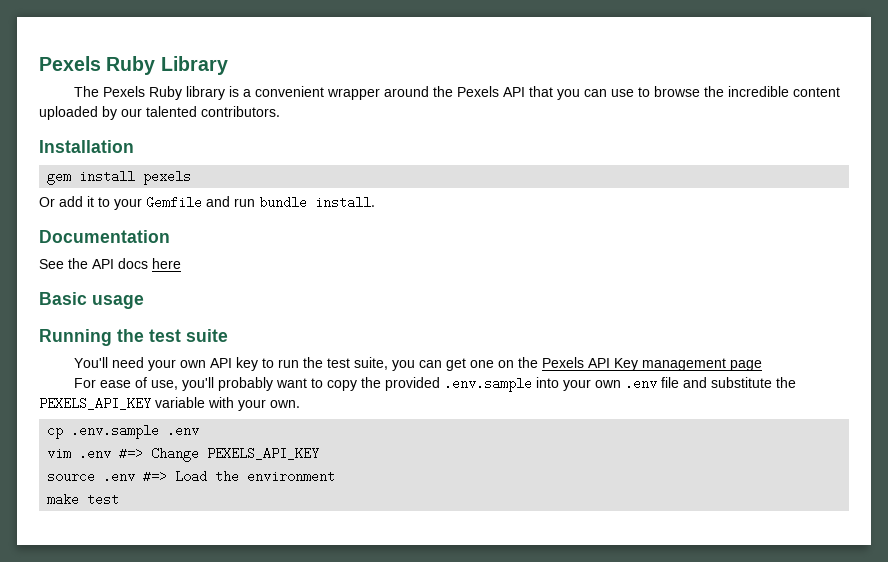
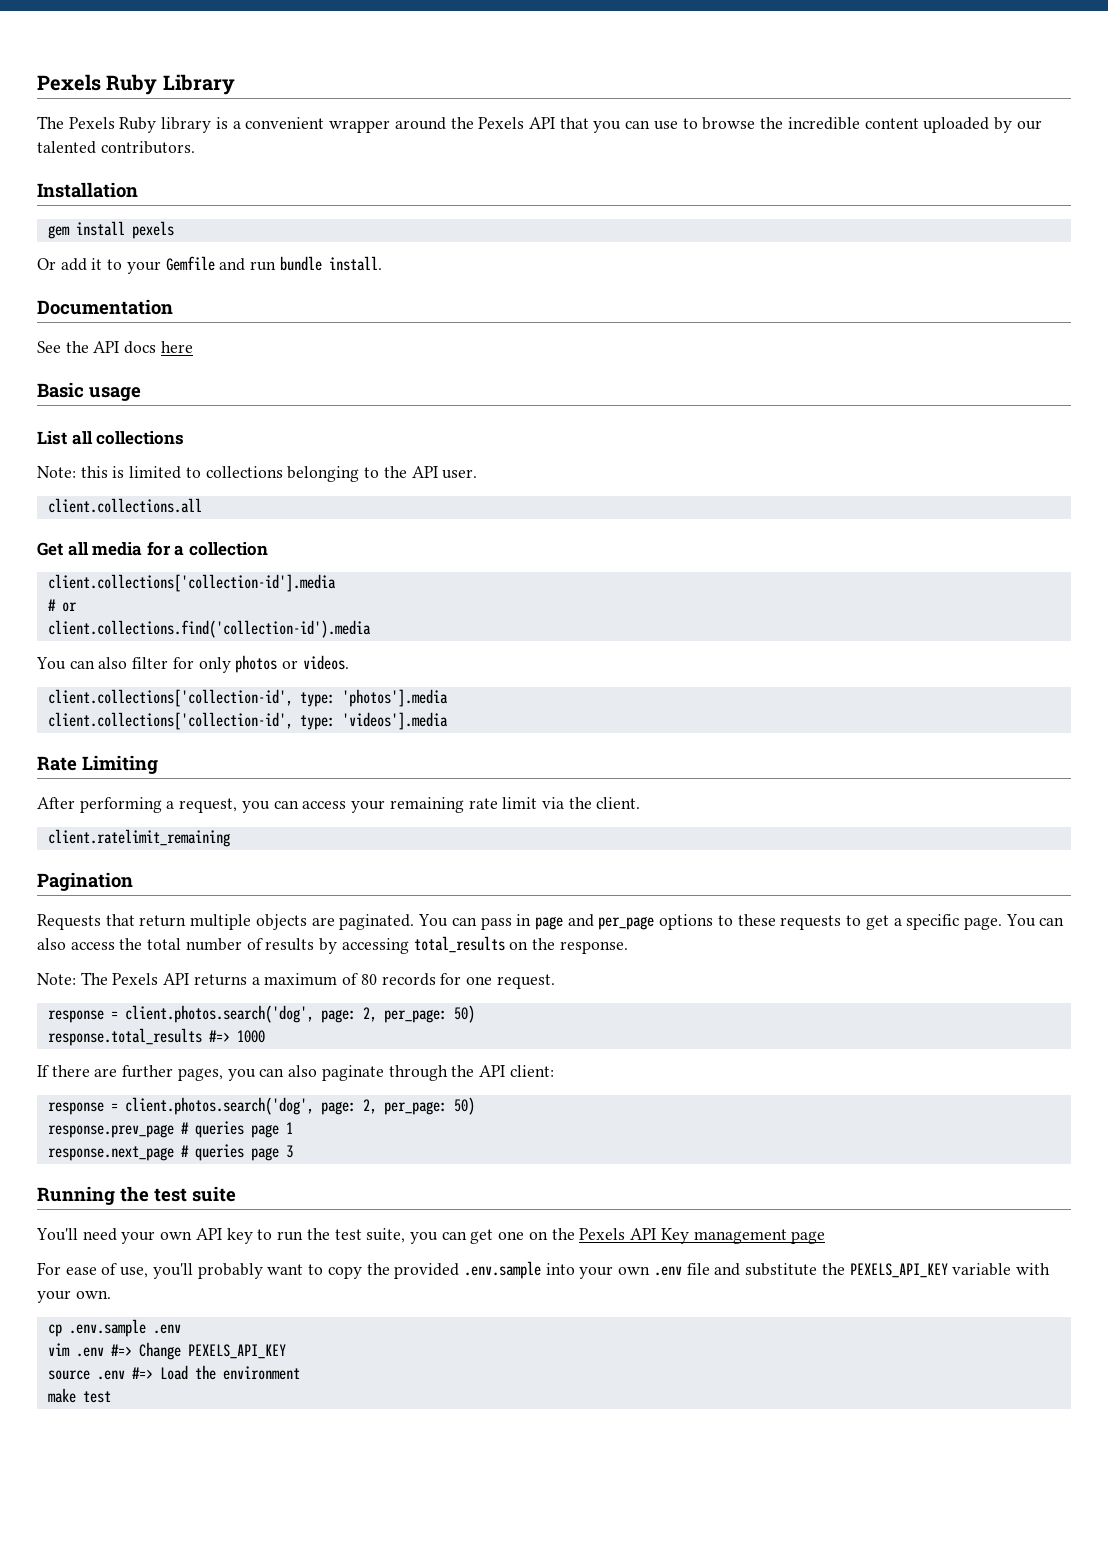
(144, 302) none -> [37,431,185,445] [37,466,478,482] [47,498,202,513] [37,541,268,556] [47,574,336,592] [47,599,77,612] [47,620,371,638] [36,655,349,673] [47,689,448,707] [47,712,448,730] [37,755,158,774] [37,797,641,813] [47,829,230,847] [37,872,133,891] [37,914,1065,930] [37,936,628,954] [37,972,555,989] [47,1005,475,1023] [47,1028,265,1046] [37,1065,554,1081] [47,1097,475,1115] [47,1121,293,1138] [47,1144,293,1161] // List all collections // Note: this is limited to collections belonging to the API user. // client.collections.all // Get all media for a collection // client.collections['collection-id'].media // # or // client.collections.find('collection-id').media // You can also filter for only photos or videos. // client.collections['collection-id', type: 'photos'].media // client.collections['collection-id', type: 'videos'].media // Rate Limiting // After performing a request, you can access your remaining rate limit via the client. // client.ratelimit_remaining // Pagination // Requests that return multiple objects are paginated. You can pass in page and per_page options to these requests to get a specific page. You can also access the total number of results by accessing total_results on the response. // Note: The Pexels API returns a maximum of 80 records for one request. // response = client.photos.search('dog', page: 2, per_page: 50) // response.total_results #=> 1000 // If there are further pages, you can also paginate through the API client: // response = client.photos.search('dog', page: 2, per_page: 50) // response.prev_page # queries page 1 // response.next_page # queries page 3

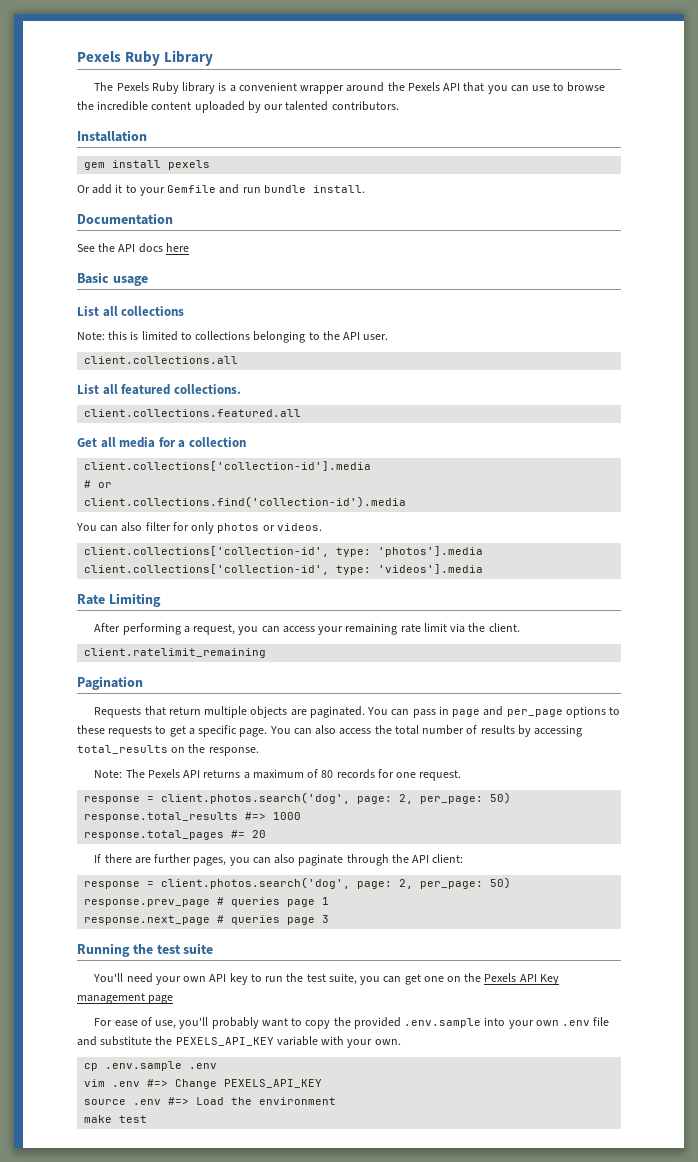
(202, 505) none -> [77,384,241,395] [84,409,302,417] // List all featured collections. // client.collections.featured.all
(265, 1036) none -> [84,830,267,840] // response.total_pages #= 20

